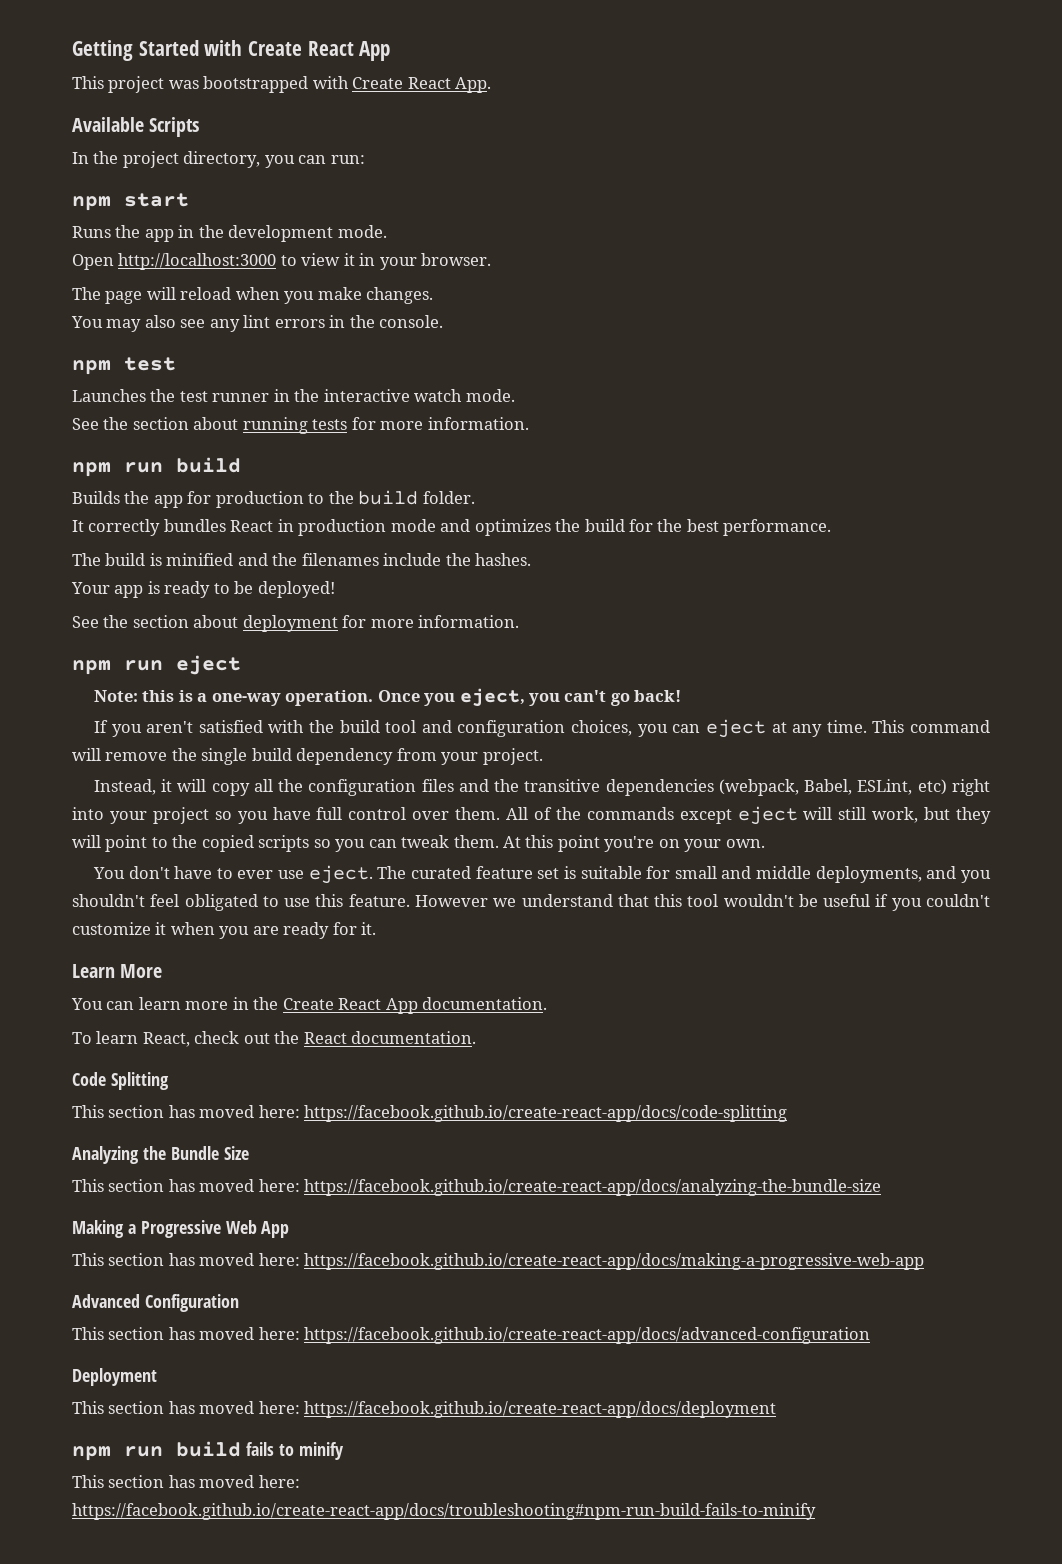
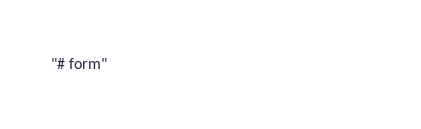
[72,40,391,61] [72,76,492,93] [72,117,200,137] [72,151,365,168] [72,193,189,211] [72,225,387,242] [72,253,492,270] [72,287,434,304] [71,315,444,332] [72,357,176,375] [72,389,515,402] [72,417,529,434] [72,457,241,477] [72,490,475,508] [72,519,832,536] [72,553,532,566] [71,581,335,598] [72,615,520,632] [72,655,241,675] [93,688,682,707] [93,719,990,738] [72,748,543,765] [93,779,991,796] [72,806,991,825] [72,835,765,852] [92,865,991,884] [72,894,991,911] [72,922,377,939] [72,964,163,978] [71,997,548,1014] [72,1031,477,1047] [72,1072,169,1090] [72,1105,788,1122] [72,1146,249,1164] [72,1179,882,1196] [72,1220,290,1238] [72,1253,925,1270] [72,1294,239,1312] [72,1327,871,1344] [72,1368,157,1386] [72,1401,777,1418] [72,1441,344,1461] [72,1475,300,1488] [72,1503,816,1520] Getting Started with Create React App // This project was bootstrapped with Create React App. // Available Scripts // In the project directory, you can run: // npm start // Runs the app in the development mode. // Open http://localhost:3000 to view it in your browser. // The page will reload when you make changes. // You may also see any lint errors in the console. // npm test // Launches the test runner in the interactive watch mode. // See the section about running tests for more information. // npm run build // Builds the app for production to the build folder. // It correctly bundles React in production mode and optimizes the build for the best performance. // The build is minified and the filenames include the hashes. // Your app is ready to be deployed! // See the section about deployment for more information. // npm run eject // Note: this is a one-way operation. Once you eject, you can't go back! // If you aren't satisfied with the build tool and configuration choices, you can eject at any time. This command will remove the single build dependency from your project. // Instead, it will copy all the configuration files and the transitive dependencies (webpack, Babel, ESLint, etc) right into your project so you have full control over them. All of the commands except eject will still work, but they will point to the copied scripts so you can tweak them. At this point you're on your own. // You don't have to ever use eject. The curated feature set is suitable for small and middle deployments, and you shouldn't feel obligated to use this feature. However we understand that this tool wouldn't be useful if you couldn't customize it when you are ready for it. // Learn More // You can learn more in the Create React App documentation. // To learn React, check out the React documentation. // Code Splitting // This section has moved here: https://facebook.github.io/create-react-app/docs/code-splitting // Analyzing the Bundle Size // This section has moved here: https://facebook.github.io/create-react-app/docs/analyzing-the-bundle-size // Making a Progressive Web App // This section has moved here: https://facebook.github.io/create-react-app/docs/making-a-progressive-web-app // Advanced Configuration // This section has moved here: https://facebook.github.io/create-react-app/docs/advanced-configuration // Deployment // This section has moved here: https://facebook.github.io/create-react-app/docs/deployment // npm run build fails to minify // This section has moved here: https://facebook.github.io/create-react-app/docs/troubleshooting#npm-run-build-fails-to-minify -> [51,58,108,69] "# form"

